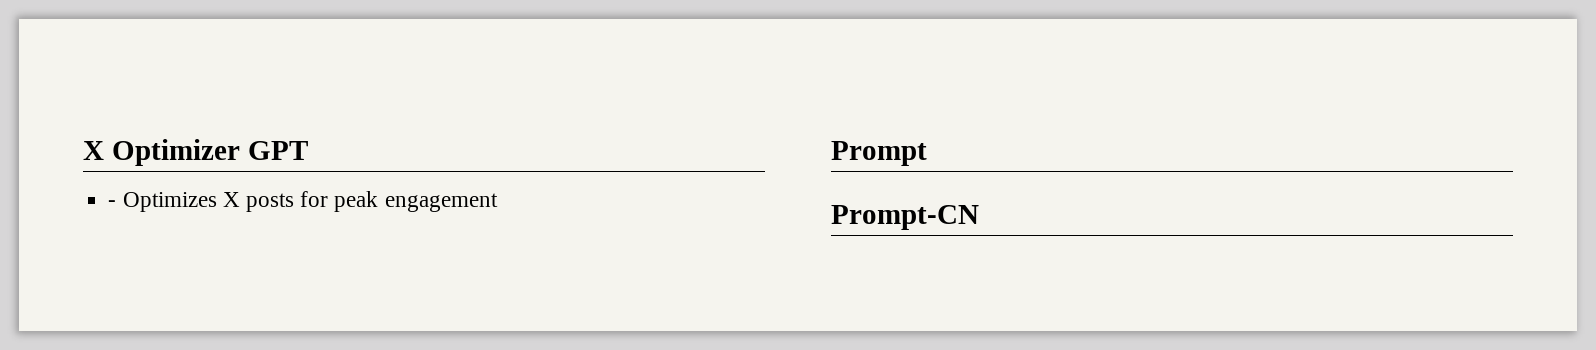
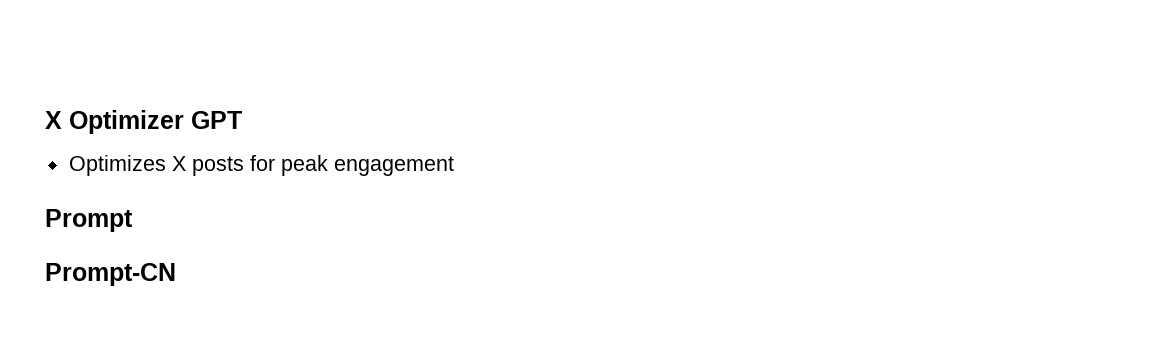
[108,200,117,207] - -> (242, 120) none

